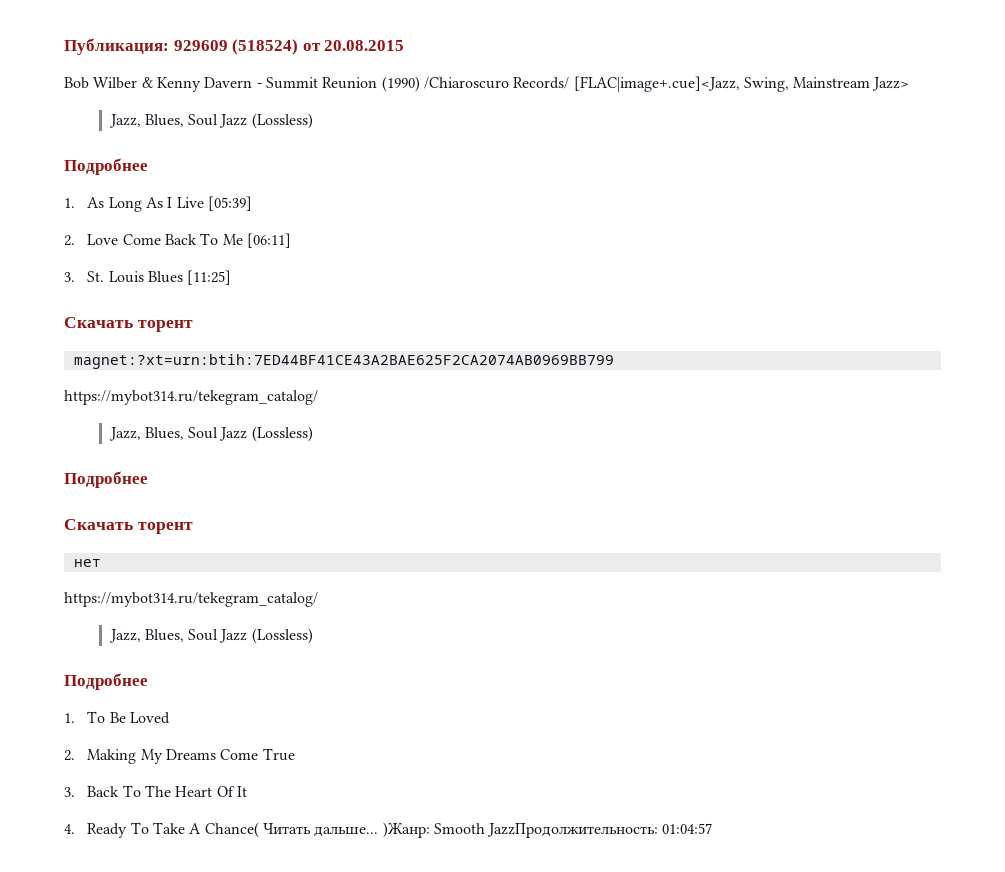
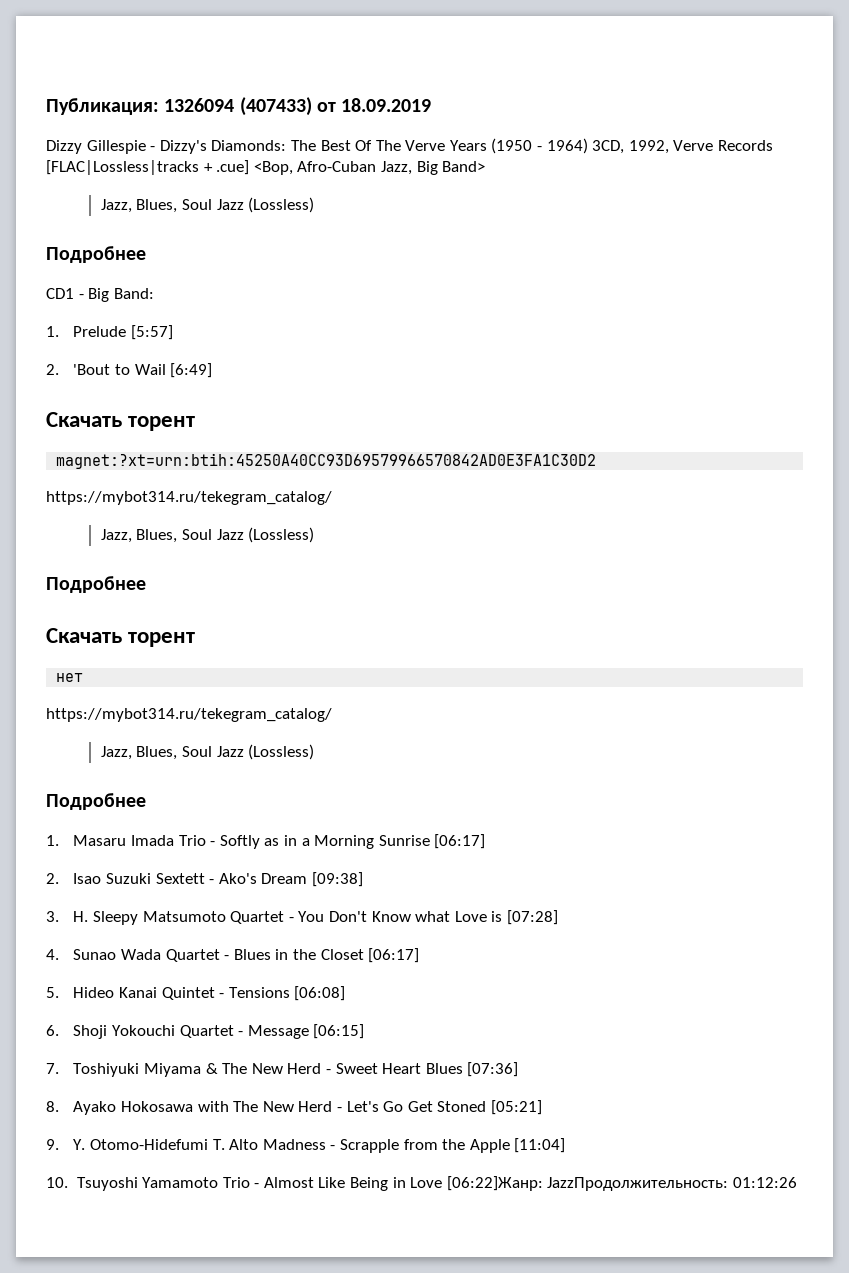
[173,39,405,55] [64,76,910,92] [108,113,313,129] [64,158,148,175] [64,196,252,212] [64,233,291,248] [64,270,232,285] [64,317,193,332] [73,354,614,369] 929609 (518524) от 20.08.2015 // Bob Wilber & Kenny Davern - Summit Reunion (1990) /Chiaroscuro Records/ [FLAC|image+.cue]<Jazz, Swing, Mainstream Jazz> // Jazz, Blues, Soul Jazz (Lossless) // Подробнее // 1. As Long As I Live [05:39] // 2. Love Come Back To Me [06:11] // 3. St. Louis Blues [11:25] // Скачать торент // magnet:?xt=urn:btih:7ED44BF41CE43A2BAE625F2CA2074AB0969BB799 -> [164,97,432,116] [46,138,774,154] [46,160,486,175] [100,197,315,213] [46,246,146,263] [46,288,154,302] [46,325,174,340] [46,363,213,378] [46,412,196,431] [56,453,597,469] 1326094 (407433) от 18.09.2019 // Dizzy Gillespie - Dizzy's Diamonds: The Best Of The Verve Years (1950 - 1964) 3CD, 1992, Verve Records [FLAC|Lossless|tracks + .cue] <Bop, Afro-Cuban Jazz, Big Band> // Jazz, Blues, Soul Jazz (Lossless) // Подробнее // CD1 - Big Band: // 1. Prelude [5:57] // 2. 'Bout to Wail [6:49] // Скачать торент // magnet:?xt=urn:btih:45250A40CC93D69579966570842AD0E3FA1C30D2
[87,711,170,724] [64,748,295,764] [64,785,247,797] [64,822,713,838] To Be Loved // 2. Making My Dreams Come True // 3. Back To The Heart Of It // 4. Ready To Take A Chance( Читать дальше... )Жанр: Smooth JazzПродолжительность: 01:04:57 -> [73,834,486,849] [46,872,363,887] [46,910,558,925] [46,948,420,963] [46,986,346,1001] [46,1024,365,1039] [46,1062,519,1077] [46,1100,542,1115] [46,1138,566,1153] [46,1176,797,1191] Masaru Imada Trio - Softly as in a Morning Sunrise [06:17] // 2. Isao Suzuki Sextett - Ako's Dream [09:38] // 3. H. Sleepy Matsumoto Quartet - You Don't Know what Love is [07:28] // 4. Sunao Wada Quartet - Blues in the Closet [06:17] // 5. Hideo Kanai Quintet - Tensions [06:08] // 6. Shoji Yokouchi Quartet - Message [06:15] // 7. Toshiyuki Miyama & The New Herd - Sweet Heart Blues [07:36] // 8. Ayako Hokosawa with The New Herd - Let's Go Get Stoned [05:21] // 9. Y. Otomo-Hidefumi T. Alto Madness - Scrapple from the Apple [11:04] // 10. Tsuyoshi Yamamoto Trio - Almost Like Being in Love [06:22]Жанр: JazzПродолжительность: 01:12:26

